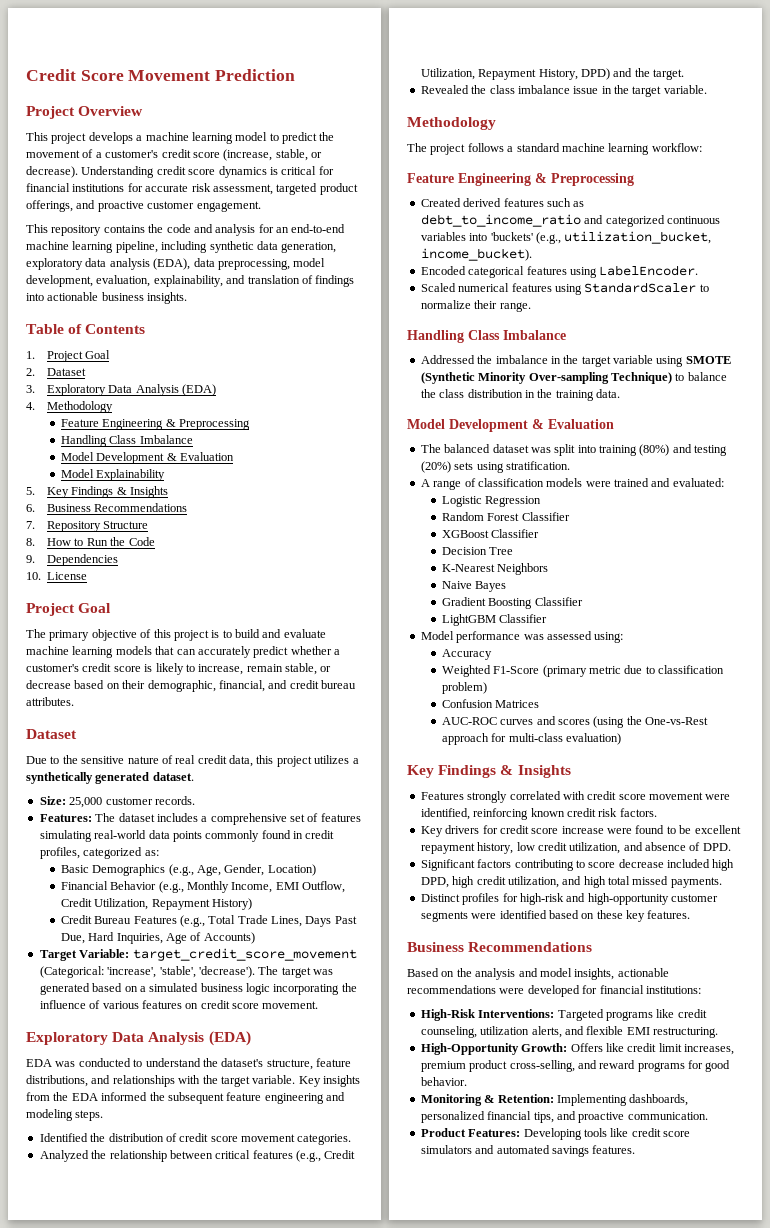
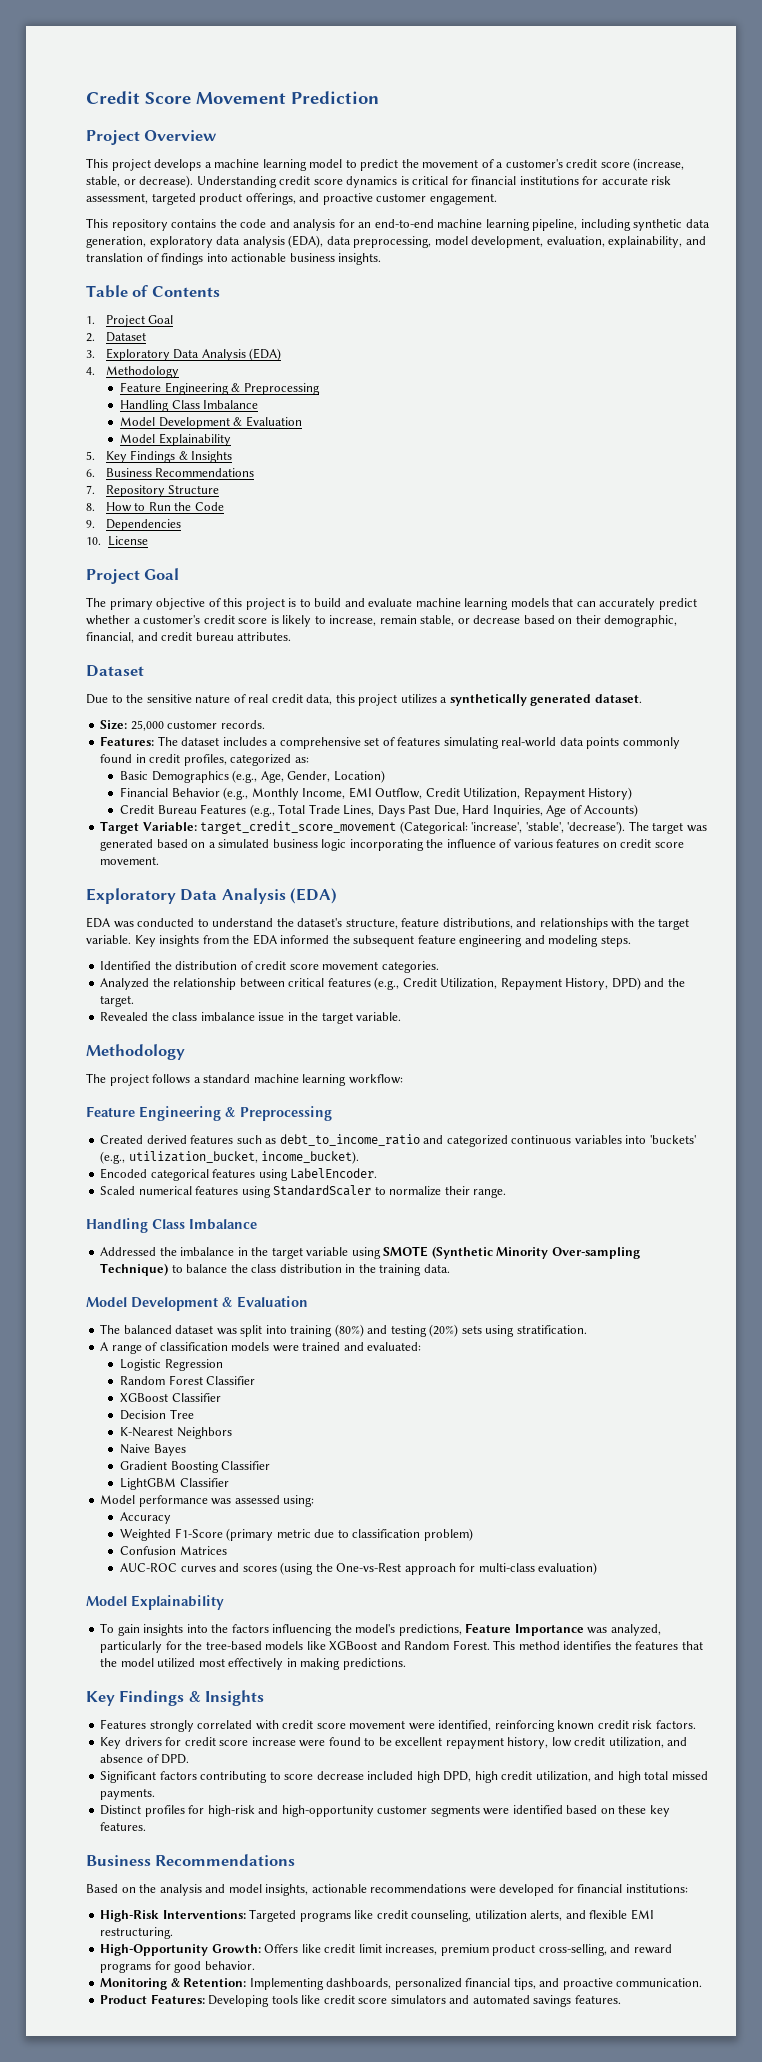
(621, 739) none -> [86,1595,224,1610] [100,1623,661,1636] [100,1640,703,1653] [100,1658,406,1670] // Model Explainability // To gain insights into the factors influencing the model's predictions, Feature Importance was analyzed, particularly for the tree-based models like XGBoost and Random Forest. This method identifies the features that the model utilized most effectively in making predictions.

